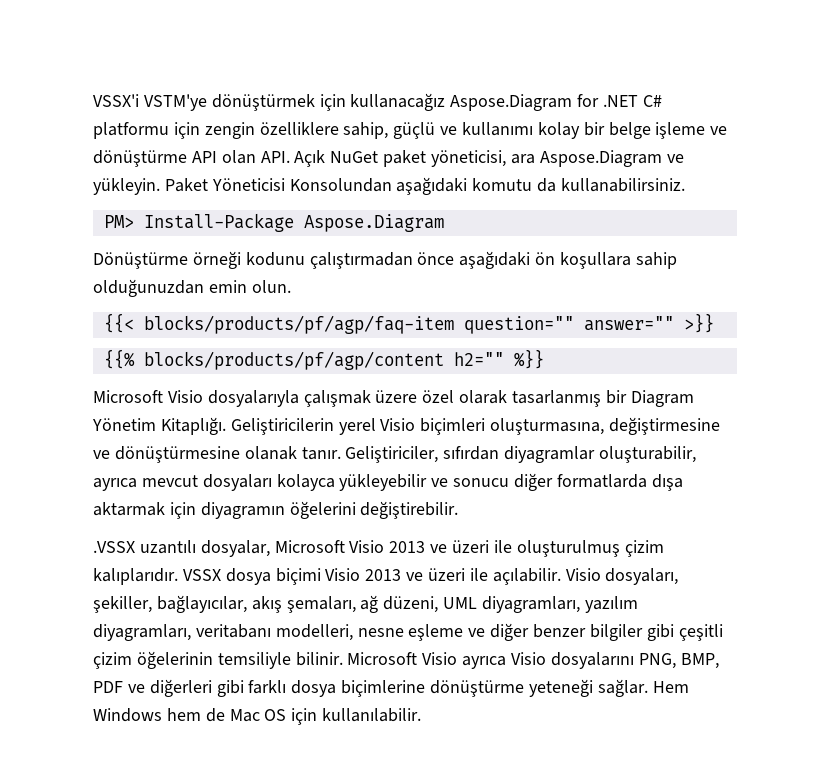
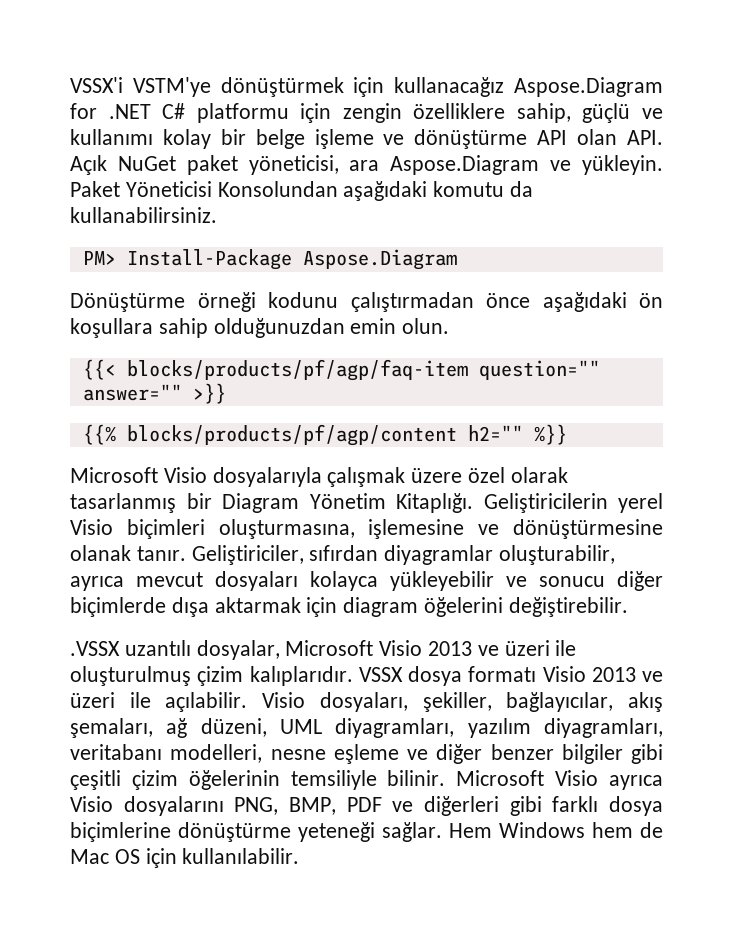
[609,417,721,435] değiştirmesine -> [368,519,465,539] işlemesine
[556,474,647,488] formatlarda -> [70,597,166,617] biçimlerde
[200,502,285,519] diyagramın -> [343,597,419,617] diagram
[275,568,321,585] biçimi -> [468,666,537,682] formatı

